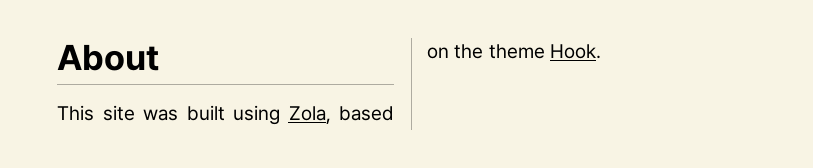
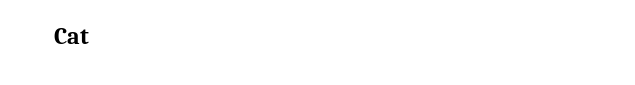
[57,44,159,71] [57,105,394,125] [427,44,601,59] About // This site was built using Zola, based on the theme Hook. -> [54,28,89,44] Cat

